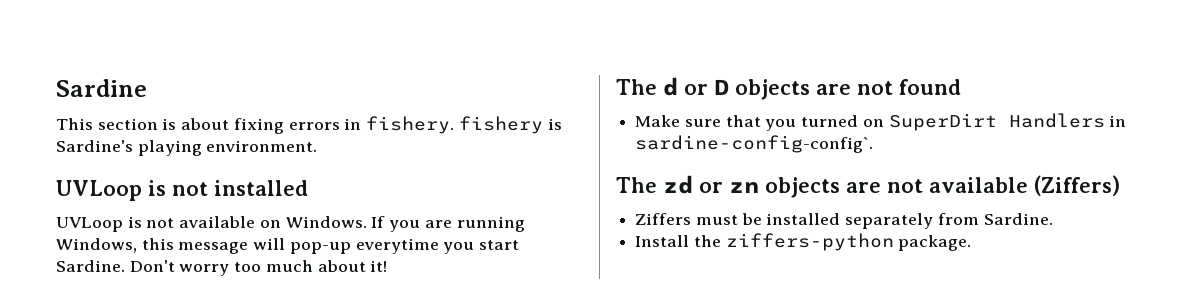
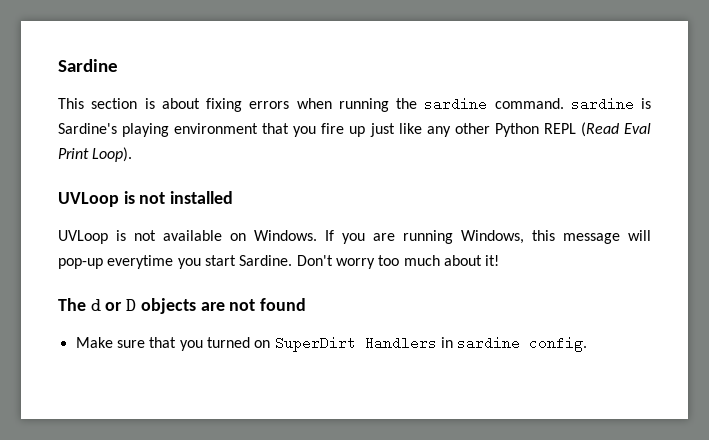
[344,116,562,134] [56,140,318,156] in fishery. fishery is Sardine's playing environment. -> [296,97,651,112] [58,122,651,137] [58,147,133,162] when running the sardine command. sardine is Sardine's playing environment that you fire up just like any other Python REPL (Read Eval Print Loop).
[635,135,874,153] [616,175,1120,198] [635,213,1053,229] [635,233,972,251] sardine-config-config`. // The zd or zn objects are not available (Ziffers) // Ziffers must be installed separately from Sardine. // Install the ziffers-python package. -> [457,336,588,352] sardine config.

